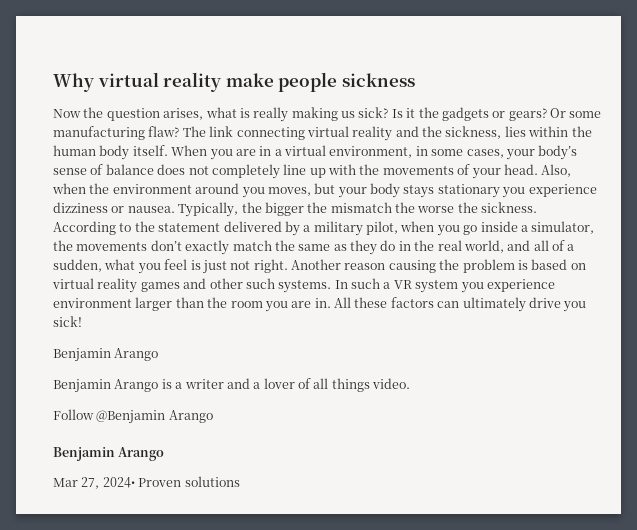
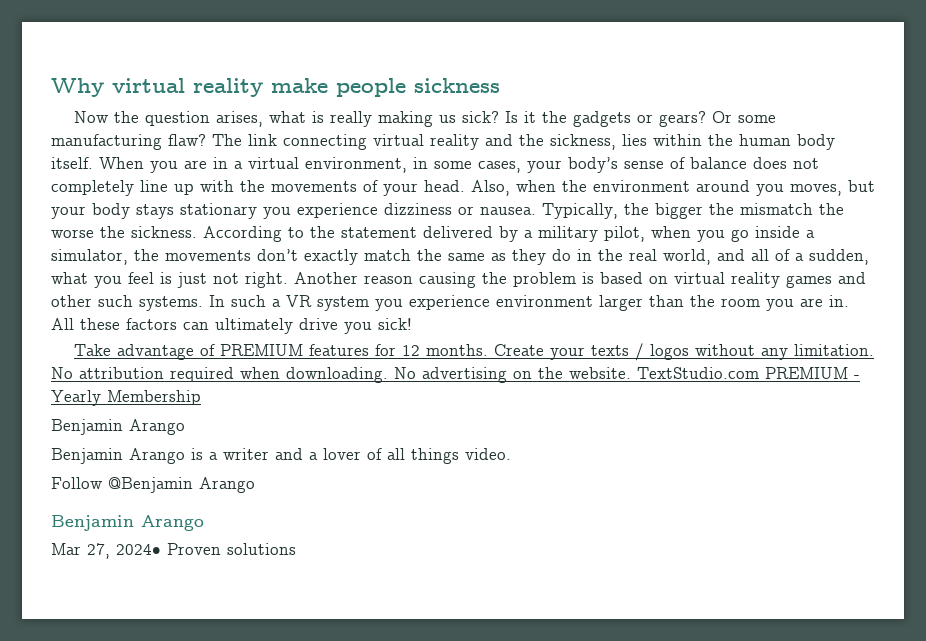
(82, 321) none -> [73,343,874,361] [51,367,860,383] [51,390,201,406] // Take advantage of PREMIUM features for 12 months. Create your texts / logos without any limitation. No attribution required when downloading. No advertising on the website. TextStudio.com PREMIUM - Yearly Membership

